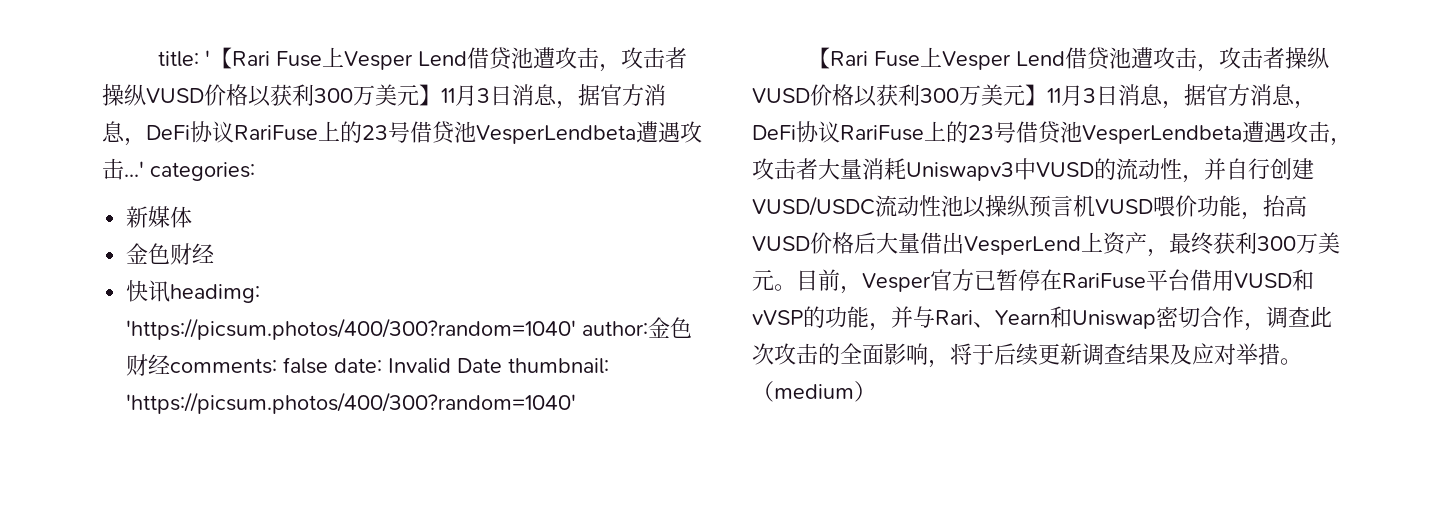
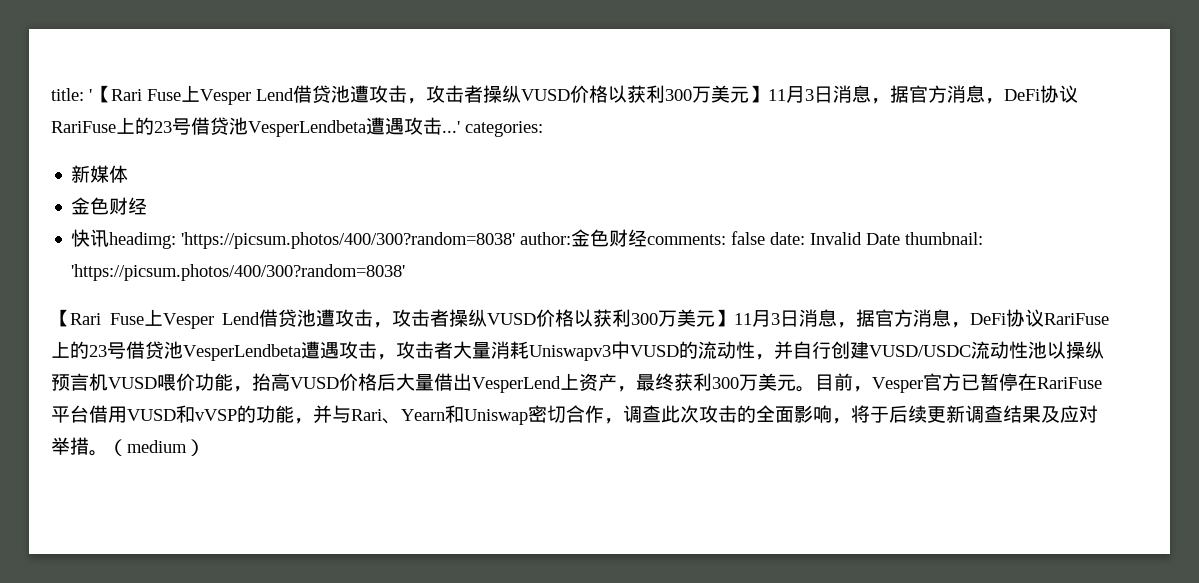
[126,318,577,340] 'https://picsum.photos/400/300?random=1040' -> [181,232,516,249] 'https://picsum.photos/400/300?random=8038'
[126,392,577,414] 'https://picsum.photos/400/300?random=1040' -> [71,264,406,281] 'https://picsum.photos/400/300?random=8038'

